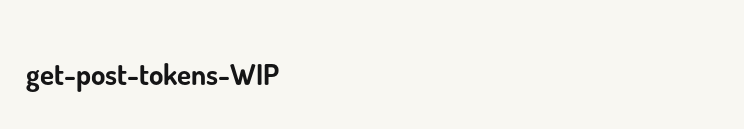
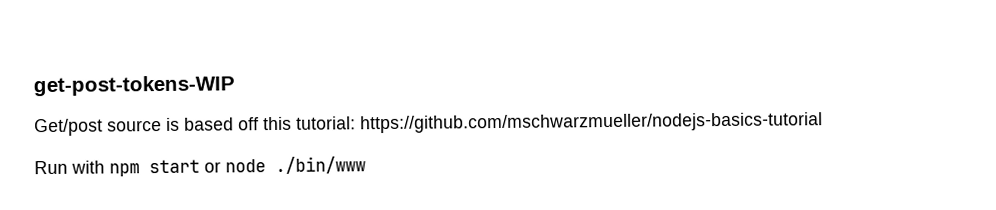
(279, 77) none -> [34,112,823,137] [34,156,366,177] // Get/post source is based off this tutorial: https://github.com/mschwarzmueller/nodejs-basics-tutorial // Run with npm start or node ./bin/www

